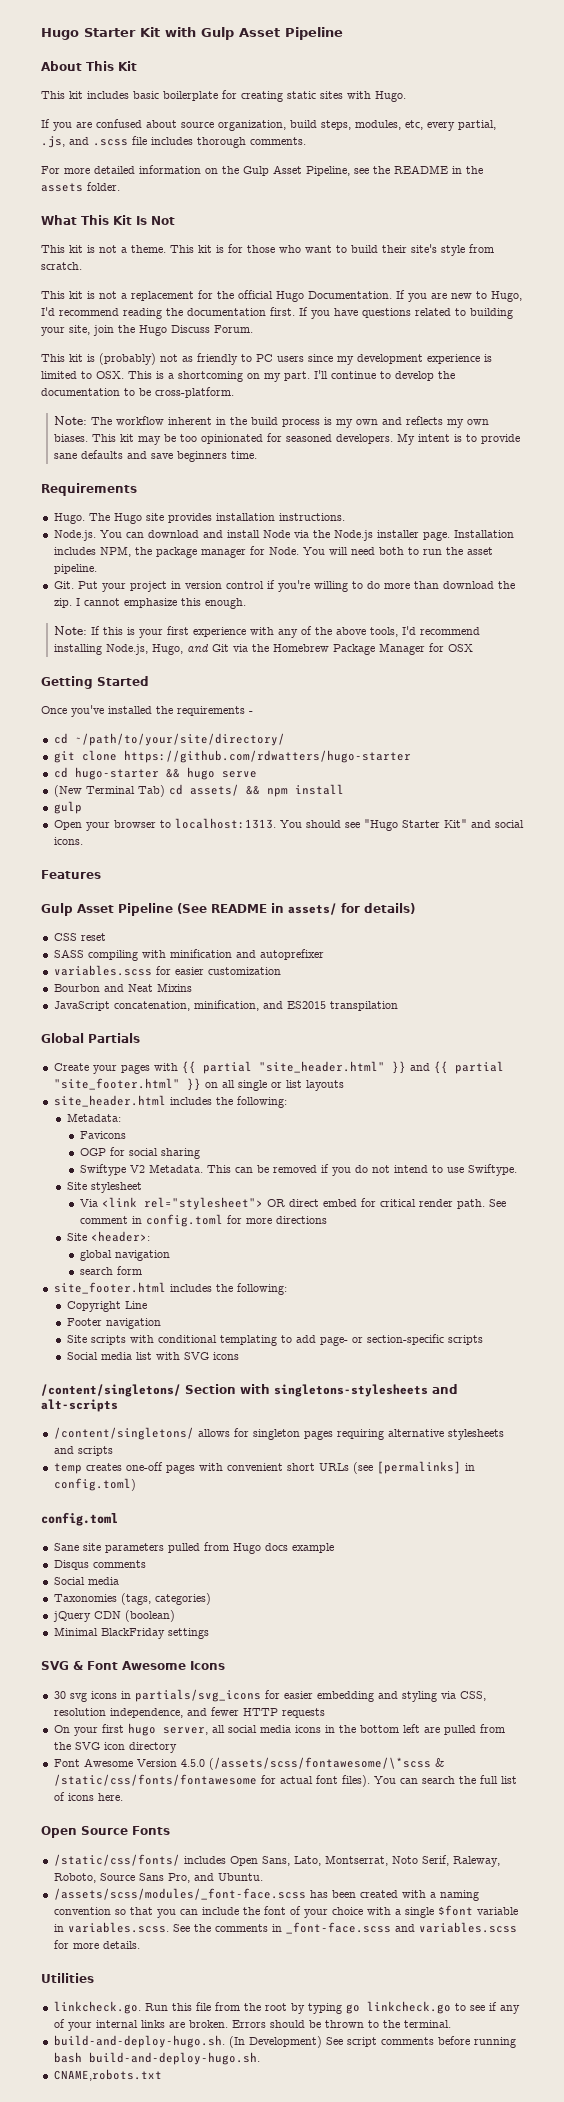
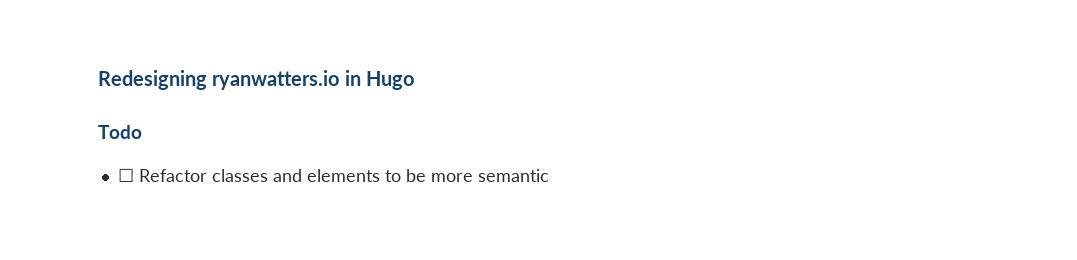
[41,27,343,40] [41,61,137,71] [41,90,406,102] [41,119,496,131] [41,136,306,148] [41,165,483,176] [41,182,120,192] [41,215,175,225] [41,244,494,256] [41,262,82,270] [41,290,522,302] [41,307,513,319] [41,325,253,336] [41,353,492,365] [41,370,455,382] [41,387,234,398] [54,416,490,428] [54,433,521,445] [54,450,258,462] [41,483,137,496] [53,513,345,524] [53,530,514,541] [53,546,493,558] [53,564,97,574] [53,580,515,592] [53,598,246,609] [54,626,481,638] [54,643,474,655] [41,676,149,689] [41,705,253,717] [53,733,285,746] [53,750,411,763] [53,767,257,780] [53,784,344,797] [53,801,82,814] [53,818,524,831] [53,837,83,845] [41,870,101,879] [41,903,415,916] [53,933,106,941] [53,949,324,961] [53,965,281,976] [53,983,192,992] [53,1000,398,1011] [41,1033,140,1043] [53,1061,504,1074] [53,1078,344,1091] [53,1095,287,1108] [66,1113,121,1122] [79,1131,126,1139] [79,1147,200,1159] [79,1164,517,1176] [66,1182,142,1193] [79,1197,506,1210] [79,1214,327,1227] [66,1231,150,1242] [79,1250,170,1261] [79,1266,142,1275] [53,1282,287,1295] [66,1301,147,1312] [66,1318,161,1329] [66,1334,483,1346] [66,1352,239,1360] [41,1384,458,1397] [41,1399,118,1412] [53,1427,504,1440] [53,1446,113,1456] [53,1461,475,1474] [53,1478,136,1491] [41,1512,118,1526] [53,1542,334,1554] [53,1560,146,1570] [53,1577,119,1585] [53,1593,211,1605] [52,1610,175,1622] [53,1627,209,1639] [41,1661,225,1670] [53,1689,486,1702] [53,1707,325,1718] [53,1723,505,1736] [53,1742,177,1753] [53,1757,444,1770] [53,1774,517,1787] [53,1792,123,1801] [41,1826,170,1838] [53,1854,500,1867] [53,1873,263,1883] [53,1888,479,1901] [53,1905,518,1918] [53,1922,517,1934] [53,1940,140,1949] [41,1973,94,1983] [53,2001,520,2014] [53,2019,451,2031] [53,2035,516,2048] [53,2052,260,2065] [53,2069,162,2081] Hugo Starter Kit with Gulp Asset Pipeline // About This Kit // This kit includes basic boilerplate for creating static sites with Hugo. // If you are confused about source organization, build steps, modules, etc, every partial, .js, and .scss file includes thorough comments. // For more detailed information on the Gulp Asset Pipeline, see the README in the assets folder. // What This Kit Is Not // This kit is not a theme. This kit is for those who want to build their site's style from scratch. // This kit is not a replacement for the official Hugo Documentation. If you are new to Hugo, I'd recommend reading the documentation first. If you have questions related to building your site, join the Hugo Discuss Forum. // This kit is (probably) not as friendly to PC users since my development experience is limited to OSX. This is a shortcoming on my part. I'll continue to develop the documentation to be cross-platform. // Note: The workflow inherent in the build process is my own and reflects my own biases. This kit may be too opinionated for seasoned developers. My intent is to provide sane defaults and save beginners time. // Requirements // Hugo. The Hugo site provides installation instructions. // Node.js. You can download and install Node via the Node.js installer page. Installation includes NPM, the package manager for Node. You will need both to run the asset pipeline. // Git. Put your project in version control if you're willing to do more than download the zip. I cannot emphasize this enough. // Note: If this is your first experience with any of the above tools, I'd recommend installing Node.js, Hugo, and Git via the Homebrew Package Manager for OSX // Getting Started // Once you've installed the requirements - // cd ~/path/to/your/site/directory/ // git clone https://github.com/rdwatters/hugo-starter // cd hugo-starter && hugo serve // (New Terminal Tab) cd assets/ && npm install // gulp // Open your browser to localhost:1313. You should see "Hugo Starter Kit" and social icons. // Features // Gulp Asset Pipeline (See README in assets/ for details) // CSS reset // SASS compiling with minification and autoprefixer // variables.scss for easier customization // Bourbon and Neat Mixins // JavaScript concatenation, minification, and ES2015 transpilation // Global Partials // Create your pages with {{ partial "site_header.html" }} and {{ partial "site_footer.html" }} on all single or list layouts // site_header.html includes the following: // Metadata: // Favicons // OGP for social sharing // Swiftype V2 Metadata. This can be removed if you do not intend to use Swiftype. // Site stylesheet // Via <link rel="stylesheet"> OR direct embed for critical render path. See comment in config.toml for more directions // Site <header>: // global navigation // search form // site_footer.html includes the following: // Copyright Line // Footer navigation // Site scripts with conditional templating to add page- or section-specific scripts // Social media list with SVG icons // /content/singletons/ Section with singletons-stylesheets and alt-scripts // /content/singletons/ allows for singleton pages requiring alternative stylesheets and scripts // temp creates one-off pages with convenient short URLs (see [permalinks] in config.toml) // config.toml // Sane site parameters pulled from Hugo docs example // Disqus comments // Social media // Taxonomies (tags, categories) // jQuery CDN (boolean) // Minimal BlackFriday settings // SVG & Font Awesome Icons // 30 svg icons in partials/svg_icons for easier embedding and styling via CSS, resolution independence, and fewer HTTP requests // On your first hugo server, all social media icons in the bottom left are pulled from the SVG icon directory // Font Awesome Version 4.5.0 (/assets/scss/fontawesome/\*scss & /static/css/fonts/fontawesome for actual font files). You can search the full list of icons here. // Open Source Fonts // /static/css/fonts/ includes Open Sans, Lato, Montserrat, Noto Serif, Raleway, Roboto, Source Sans Pro, and Ubuntu. // /assets/scss/modules/_font-face.scss has been created with a naming convention so that you can include the font of your choice with a single $font variable in variables.scss. See the comments in _font-face.scss and variables.scss for more details. // Utilities // linkcheck.go. Run this file from the root by typing go linkcheck.go to see if any of your internal links are broken. Errors should be thrown to the terminal. // build-and-deploy-hugo.sh. (In Development) See script comments before running bash build-and-deploy-hugo.sh. // CNAME,robots.txt -> [98,70,415,90] [98,125,142,139] [117,168,549,182] Redesigning ryanwatters.io in Hugo // Todo // ☐ Refactor classes and elements to be more semantic

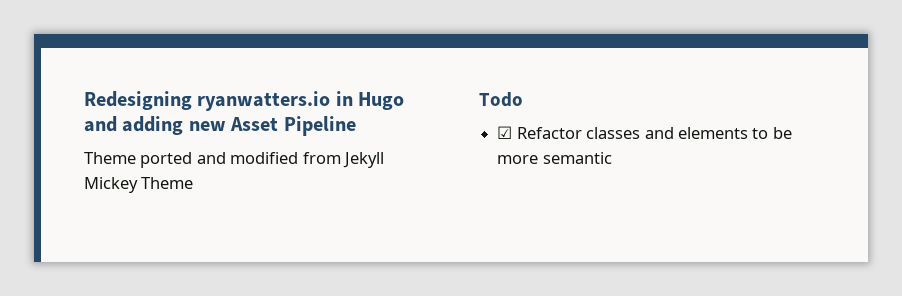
(415, 80) none -> [84,116,356,136] [84,152,385,168] [84,177,194,193] and adding new Asset Pipeline // Theme ported and modified from Jekyll Mickey Theme
[117,168,134,182] ☐ -> [497,126,513,139] ☑

